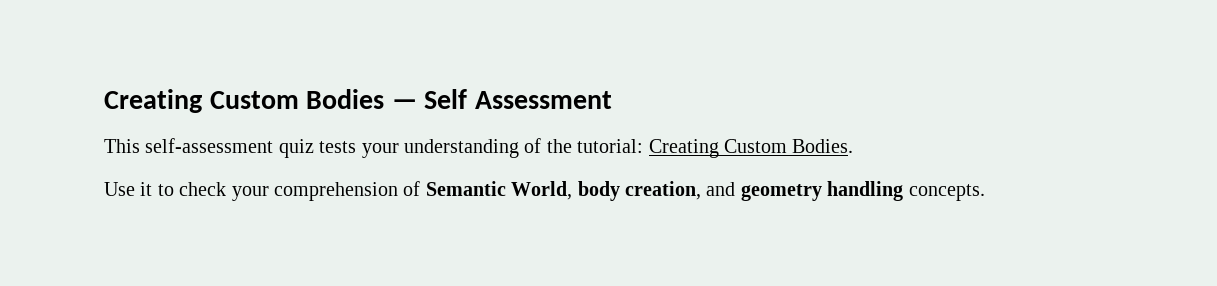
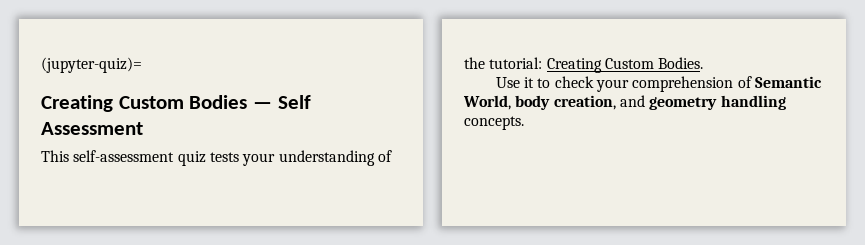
(104, 101) none -> [41,57,142,73] (jupyter-quiz)= //

